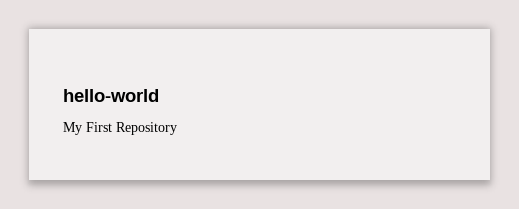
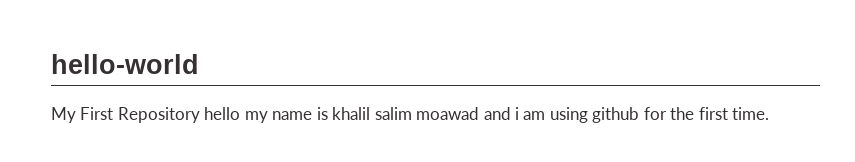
(177, 128) none -> [204,107,770,123] hello my name is khalil salim moawad and i am using github for the first time.

